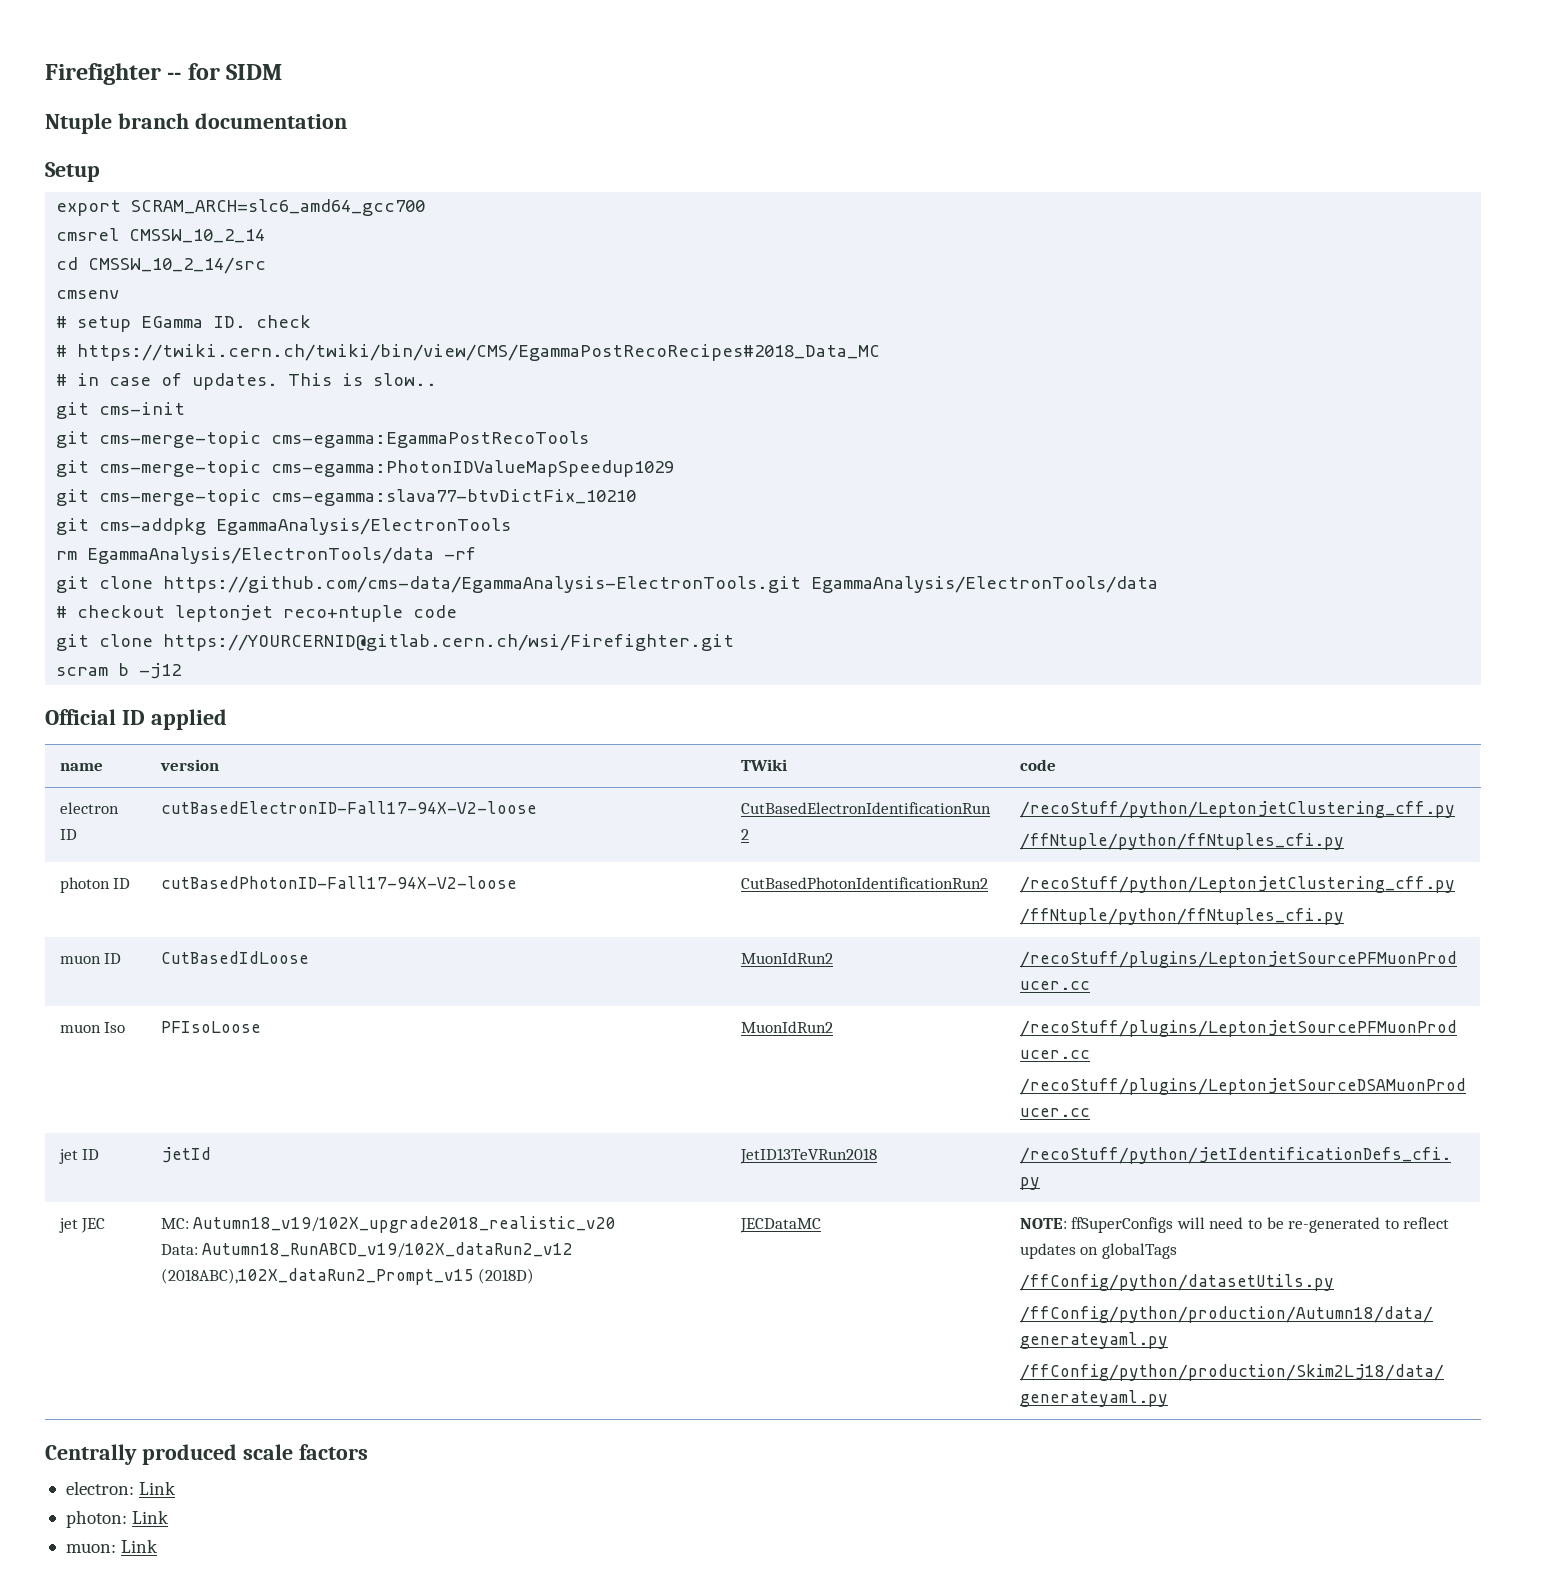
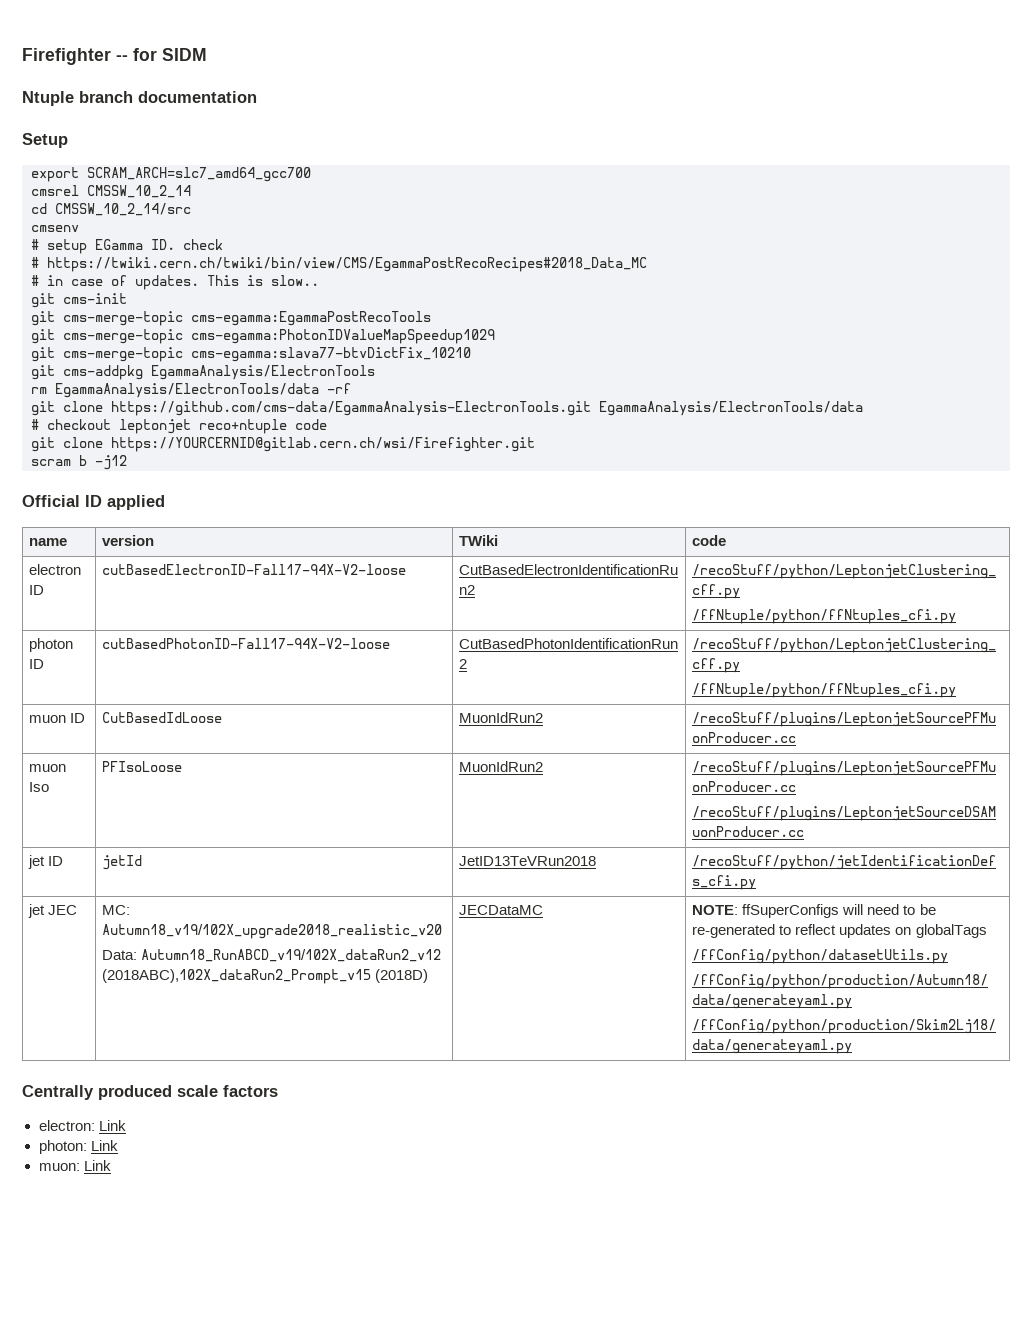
[131,199,426,216] SCRAM_ARCH=slc6_amd64_gcc700 -> [87,167,311,182] SCRAM_ARCH=slc7_amd64_gcc700

